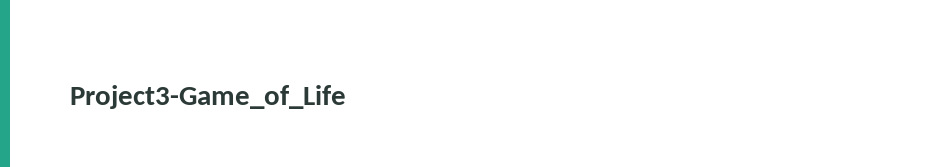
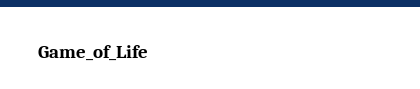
[70,85,346,109] Project3-Game_of_Life -> [38,45,148,61] Game_of_Life

